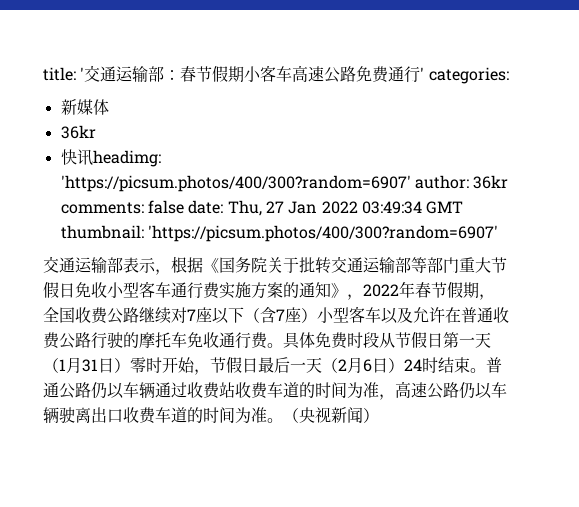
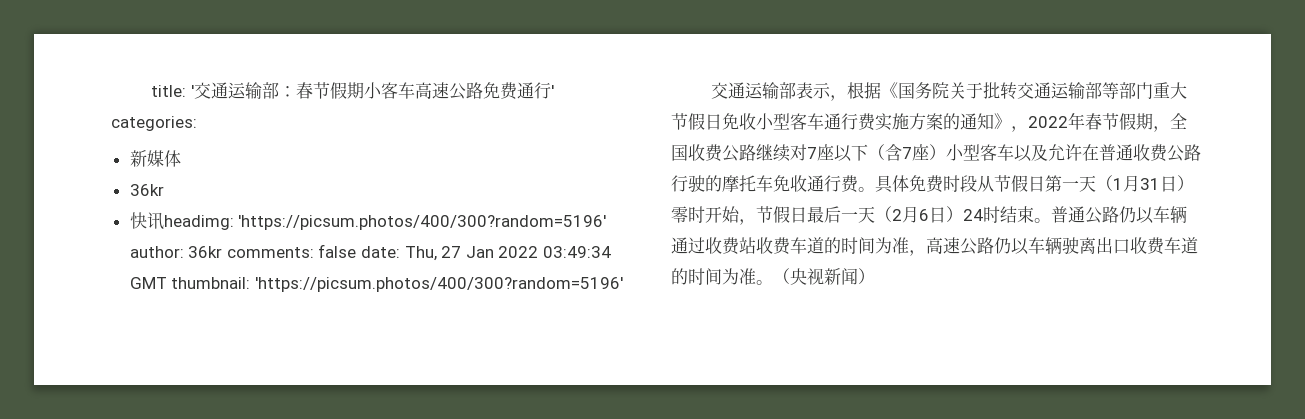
[60,175,411,192] 'https://picsum.photos/400/300?random=6907' -> [238,215,607,230] 'https://picsum.photos/400/300?random=5196'
[147,225,498,242] 'https://picsum.photos/400/300?random=6907' -> [254,277,623,292] 'https://picsum.photos/400/300?random=5196'

